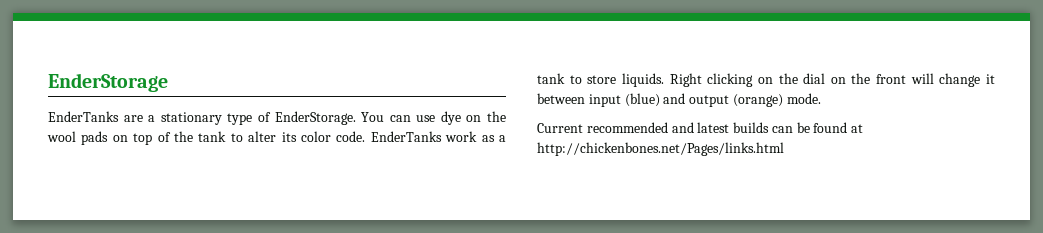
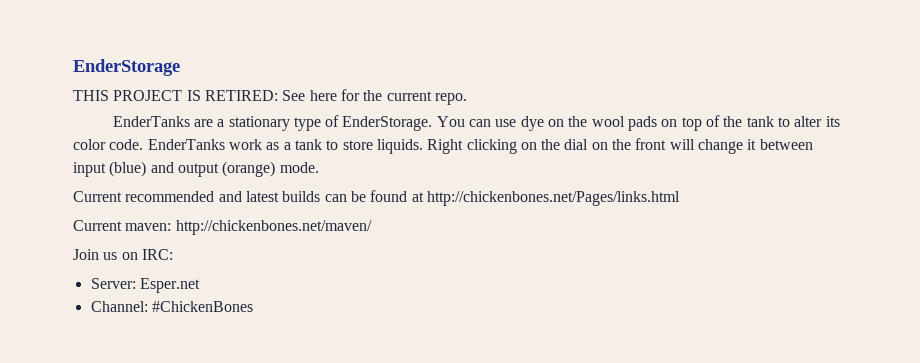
(168, 82) none -> [73,89,467,105] // THIS PROJECT IS RETIRED: See here for the current repo.
(784, 149) none -> [73,220,372,235] [73,249,173,260] [90,278,200,293] [90,301,253,312] // Current maven: http://chickenbones.net/maven/ // Join us on IRC: // Server: Esper.net // Channel: #ChickenBones

